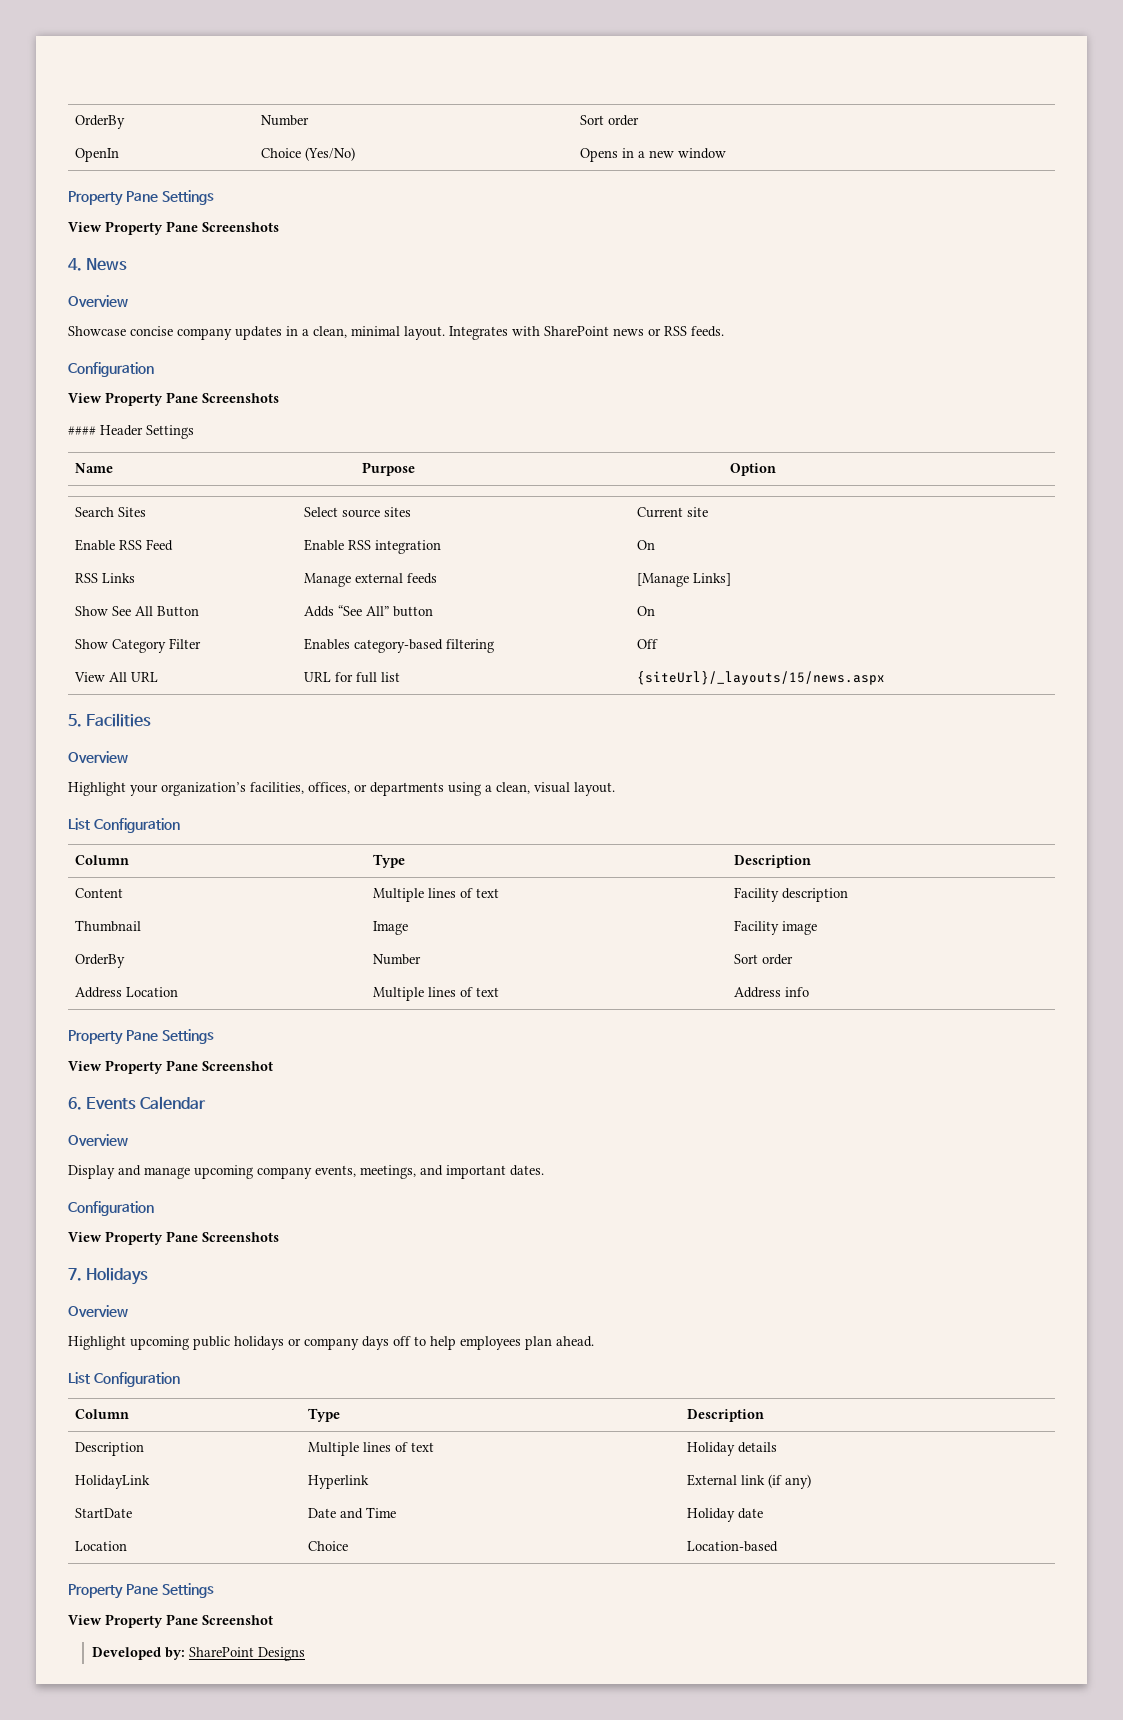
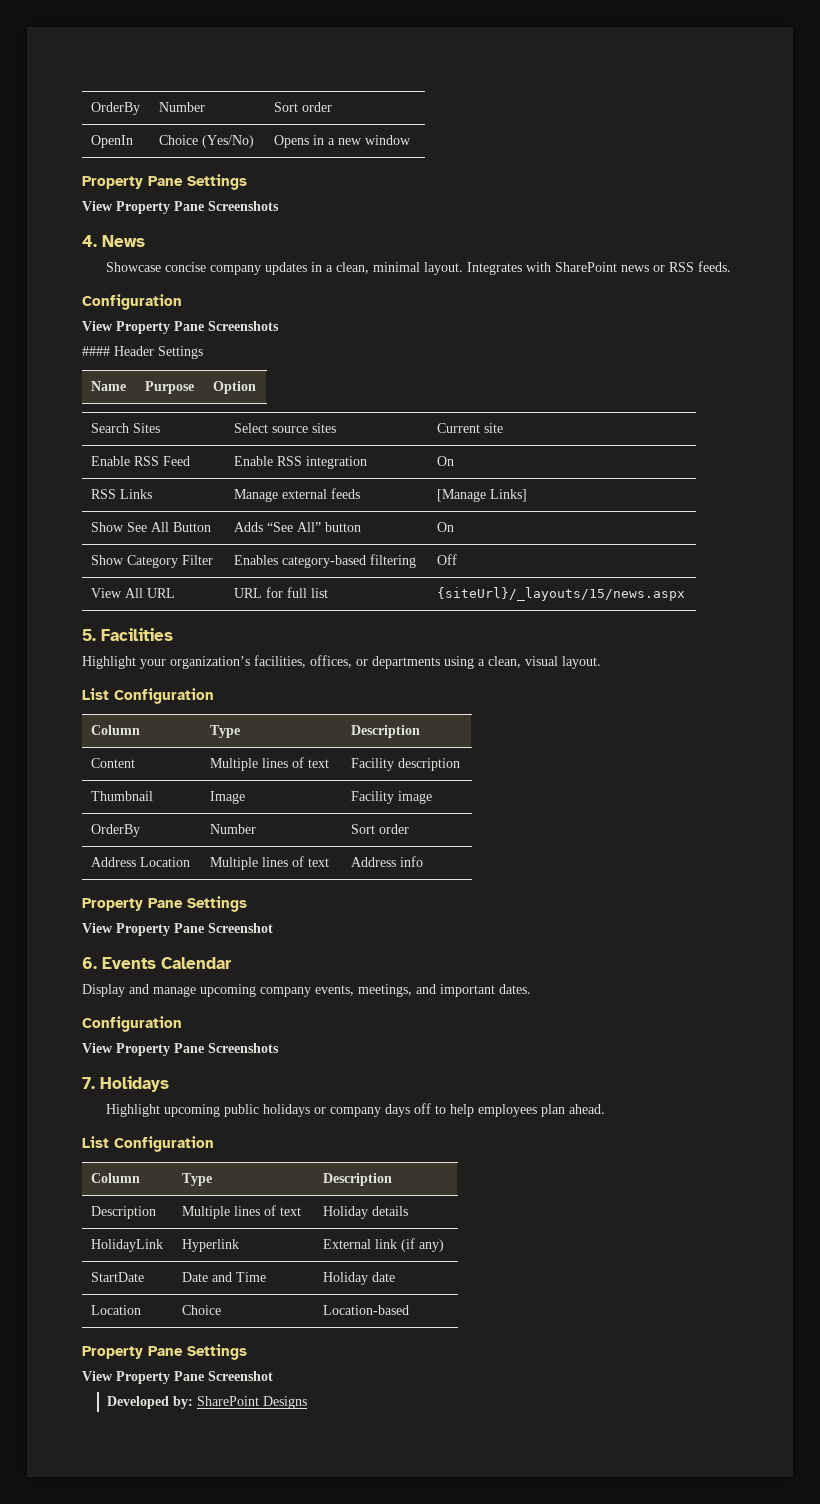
[68,295,128,307] // Overview -> (145, 241) none
[68,751,128,763] // Overview -> (173, 634) none
[68,1134,128,1146] // Overview -> (232, 963) none
[68,1305,128,1317] // Overview -> (169, 1084) none

